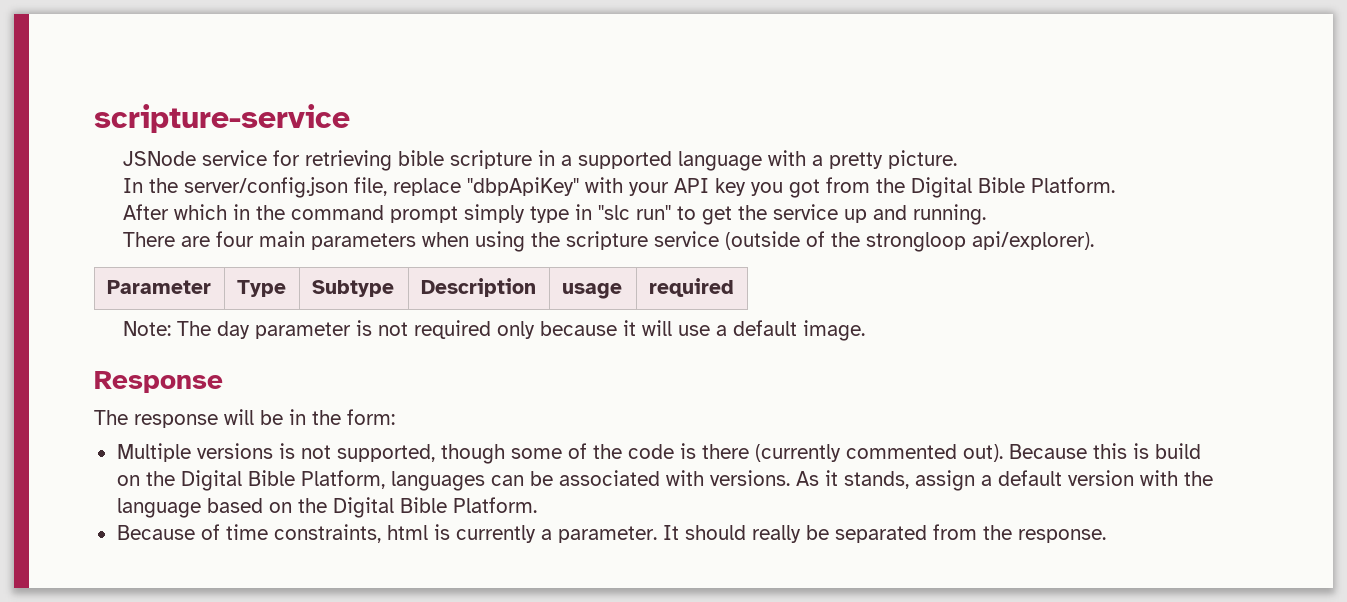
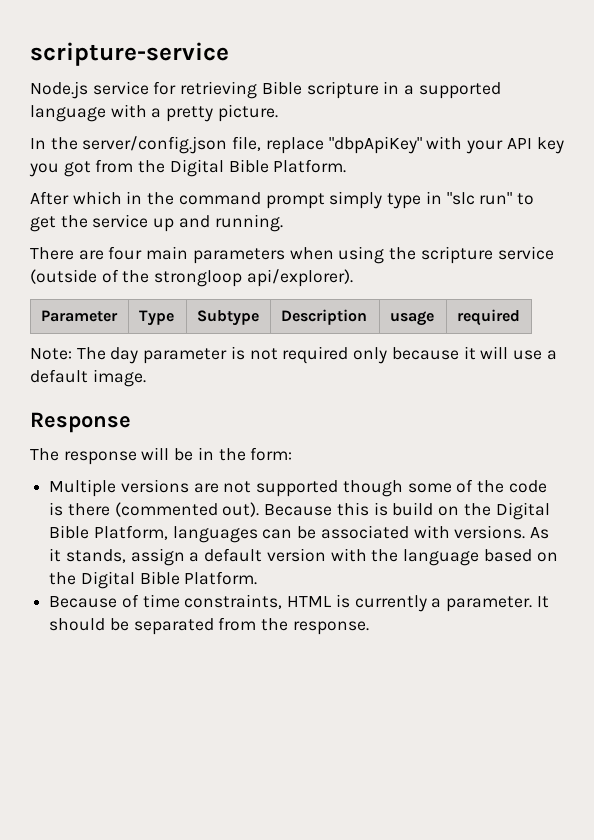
[122,151,196,166] JSNode -> [30,81,88,99] Node.js
[397,150,444,166] bible -> [261,81,302,95] Bible
[278,443,435,462] is not supported, -> [193,480,339,497] are not supported
[754,444,957,462] (currently commented -> [114,502,218,517] (commented
[386,525,428,540] html -> [287,596,333,607] HTML
[751,525,801,543] really -> (106, 624) none

